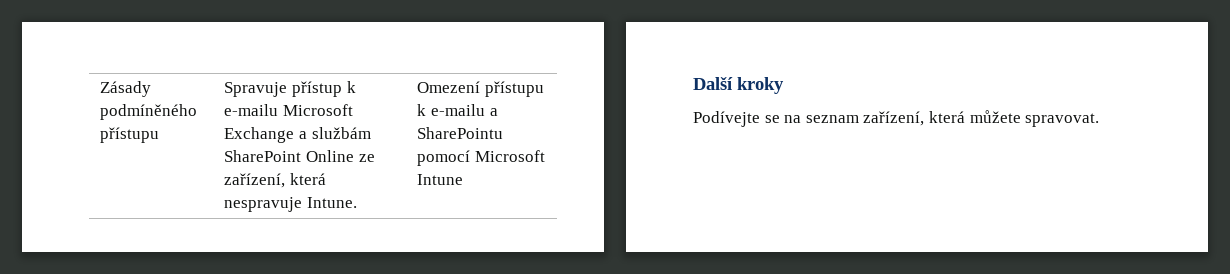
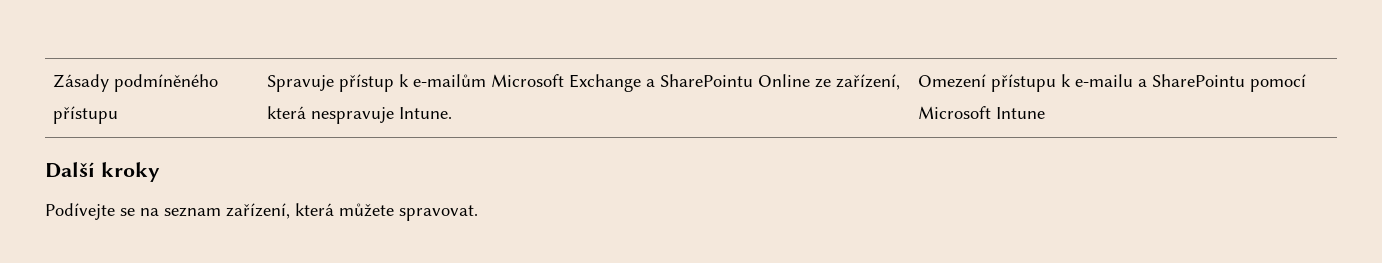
[224,104,279,116] e-mailu -> [412,74,486,87] e-mailům
[311,127,371,139] [224,150,302,162] službám SharePoint -> [659,74,753,87] SharePointu

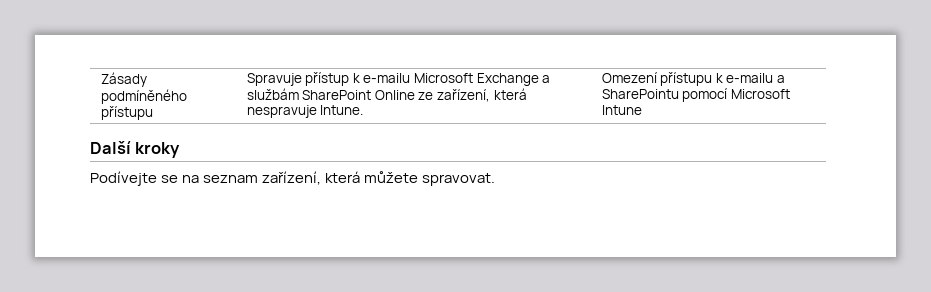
[412,74,486,87] e-mailům -> [363,73,411,83] e-mailu
[659,74,753,87] SharePointu -> [246,88,372,100] službám SharePoint

